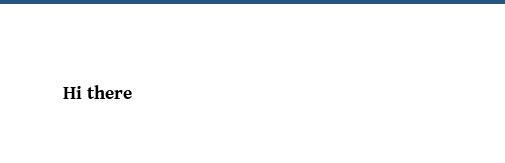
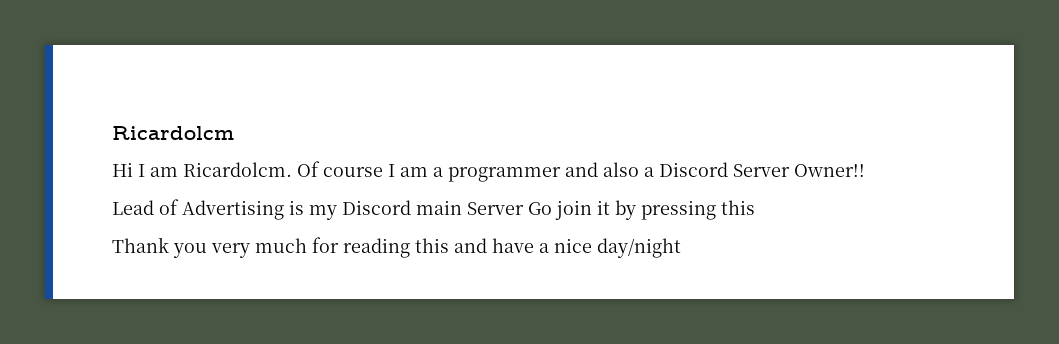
[63,85,132,99] Hi there -> [112,126,234,140] [112,161,865,182] [112,199,755,220] [112,237,681,258] Ricardolcm // Hi I am Ricardolcm. Of course I am a programmer and also a Discord Server Owner!! // Lead of Advertising is my Discord main Server Go join it by pressing this // Thank you very much for reading this and have a nice day/night

